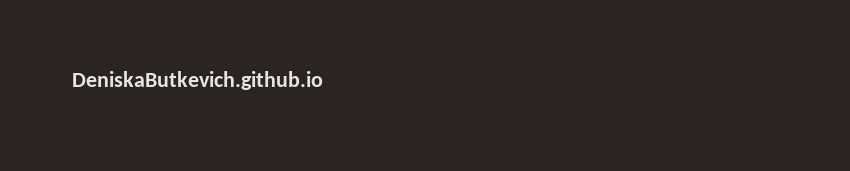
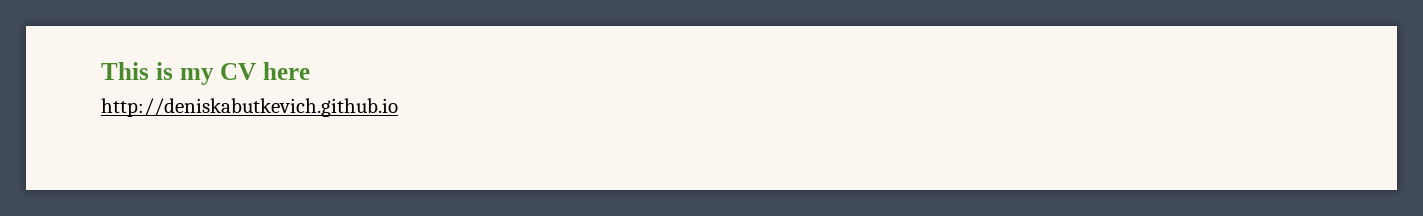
[72,71,323,90] DeniskaButkevich.github.io -> [101,62,310,85] [101,98,398,117] This is my CV here // http://deniskabutkevich.github.io

